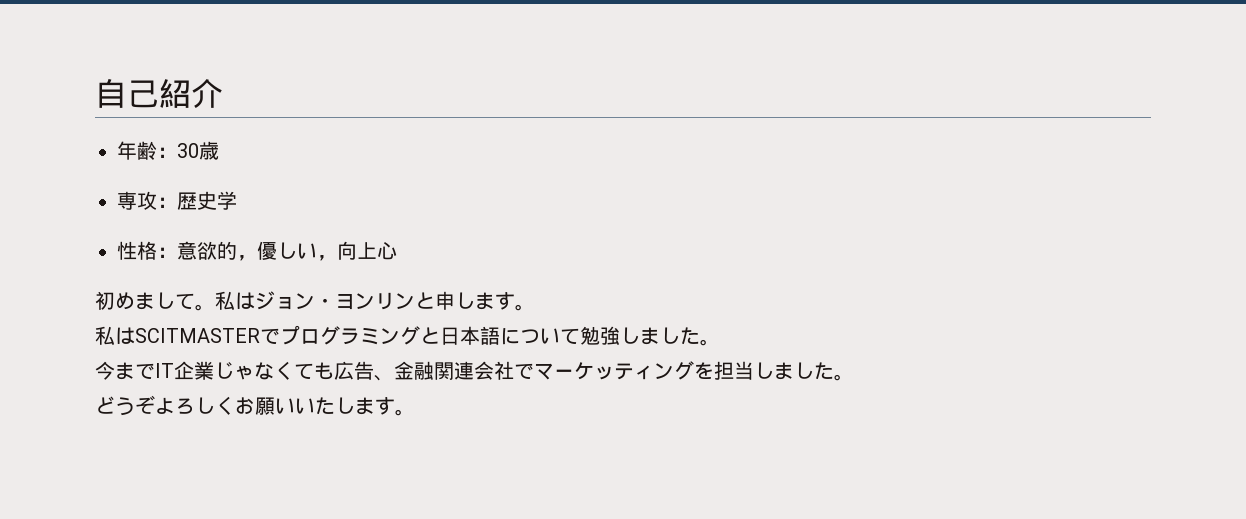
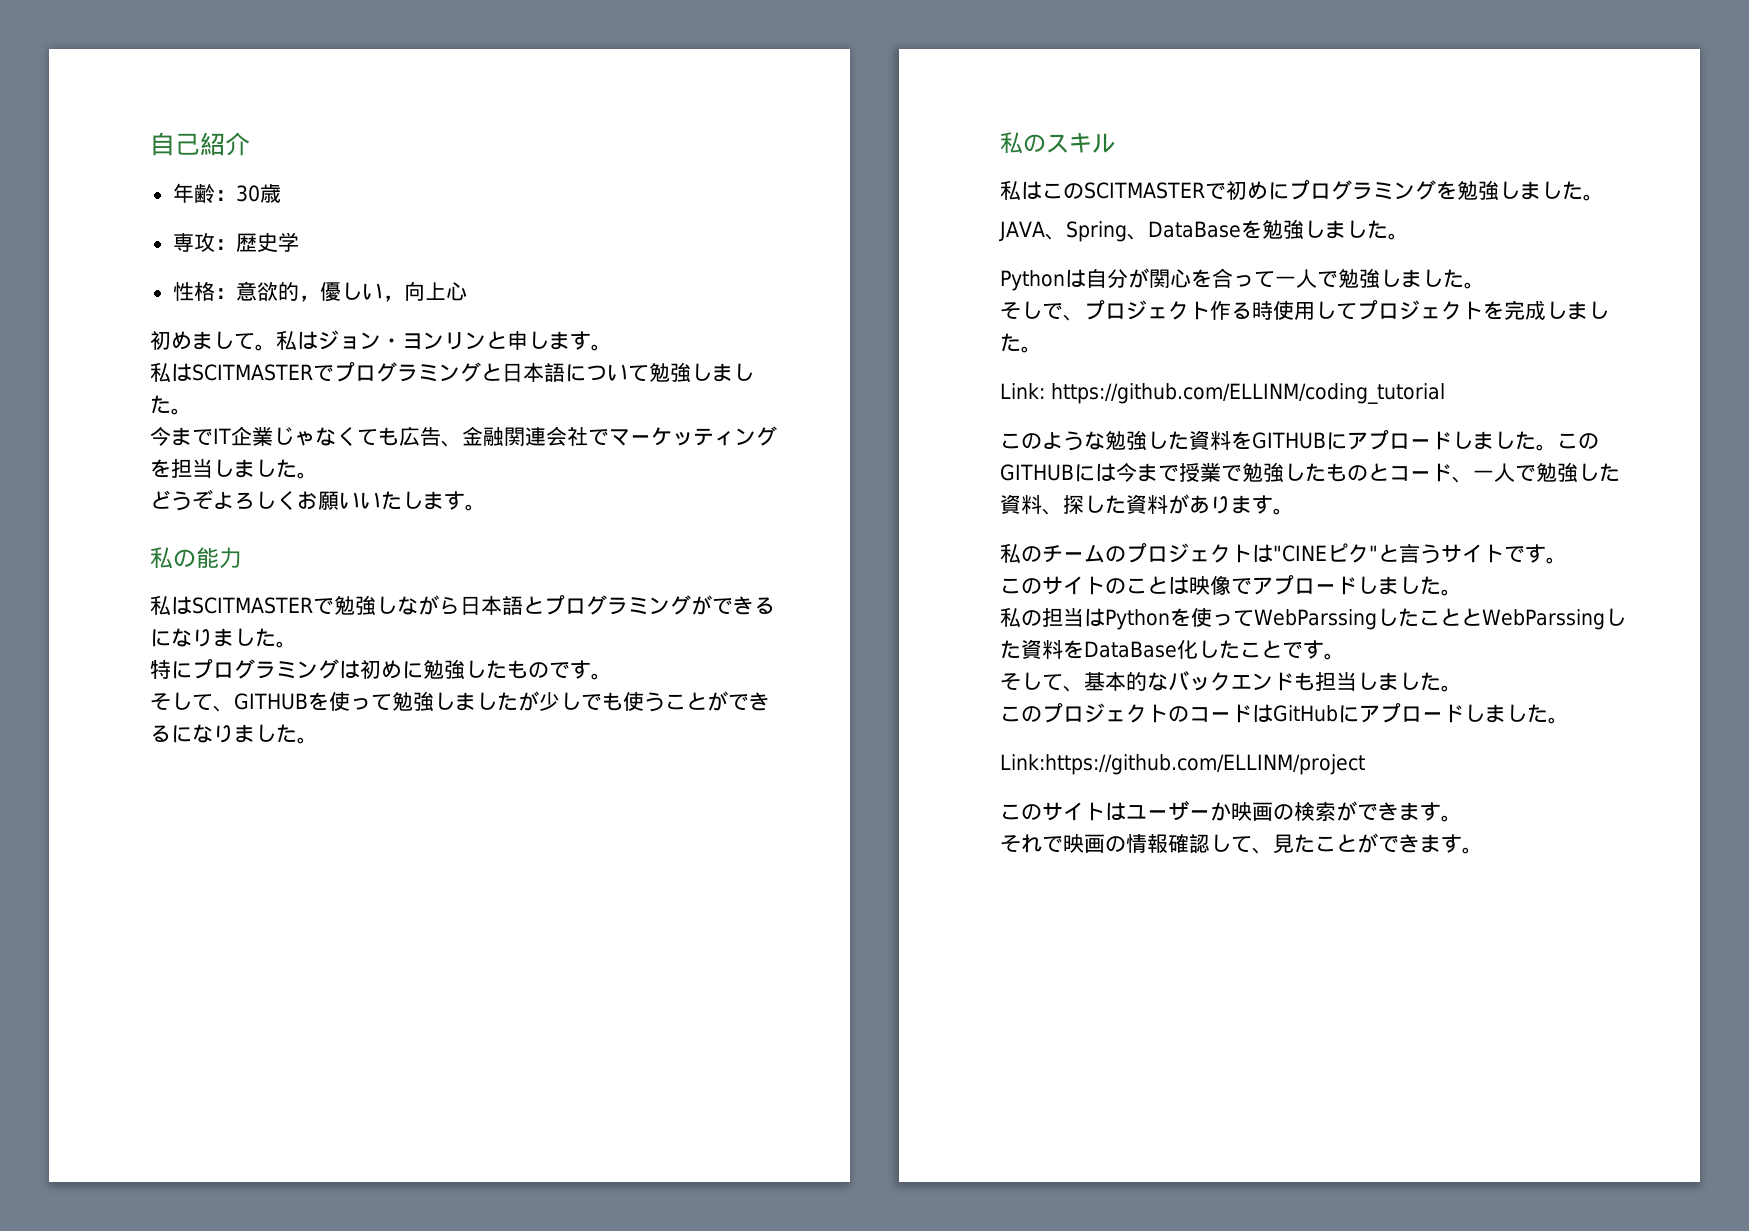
(415, 412) none -> [150,547,242,569] [150,595,775,616] [150,628,297,648] [150,659,612,680] [150,691,770,712] [150,724,318,744] [1000,132,1115,154] [1000,180,1604,201] [999,219,1409,242] [1000,268,1485,291] [1000,300,1609,321] [1000,333,1042,353] [1000,383,1445,404] [1000,430,1599,451] [1000,462,1620,483] [1000,494,1294,515] [1000,543,1567,564] [1000,575,1462,596] [1000,607,1626,630] [1000,639,1345,660] [1000,671,1462,692] [1000,703,1569,724] [1000,754,1365,775] [1000,801,1462,822] [1000,833,1483,854] // 私の能力 // 私はSCITMASTERで勉強しながら日本語とプログラミングができるになりました。 // 特にプログラミングは初めに勉強したものです。 // そして、GITHUBを使って勉強しましたが少しでも使うことができるになりました。 // 私のスキル // 私はこのSCITMASTERで初めにプログラミングを勉強しました。 // JAVA、Spring、DataBaseを勉強しました。 // Pythonは自分が関心を合って一人で勉強しました。 // そしで、プロジェクト作る時使用してプロジェクトを完成しました。 // Link: https://github.com/ELLINM/coding_tutorial // このような勉強した資料をGITHUBにアプロードしました。このGITHUBには今まで授業で勉強したものとコード、一人で勉強した資料、探した資料があります。 // 私のチームのプロジェクトは"CINEピク"と言うサイトです。 // このサイトのことは映像でアプロードしました。 // 私の担当はPythonを使ってWebParssingしたこととWebParssingした資料をDataBase化したことです。 // そして、基本的なバックエンドも担当しました。 // このプロジェクトのコードはGitHubにアプロードしました。 // Link:https://github.com/ELLINM/project // このサイトはユーザーか映画の検索ができます。 // それで映画の情報確認して、見たことができます。

